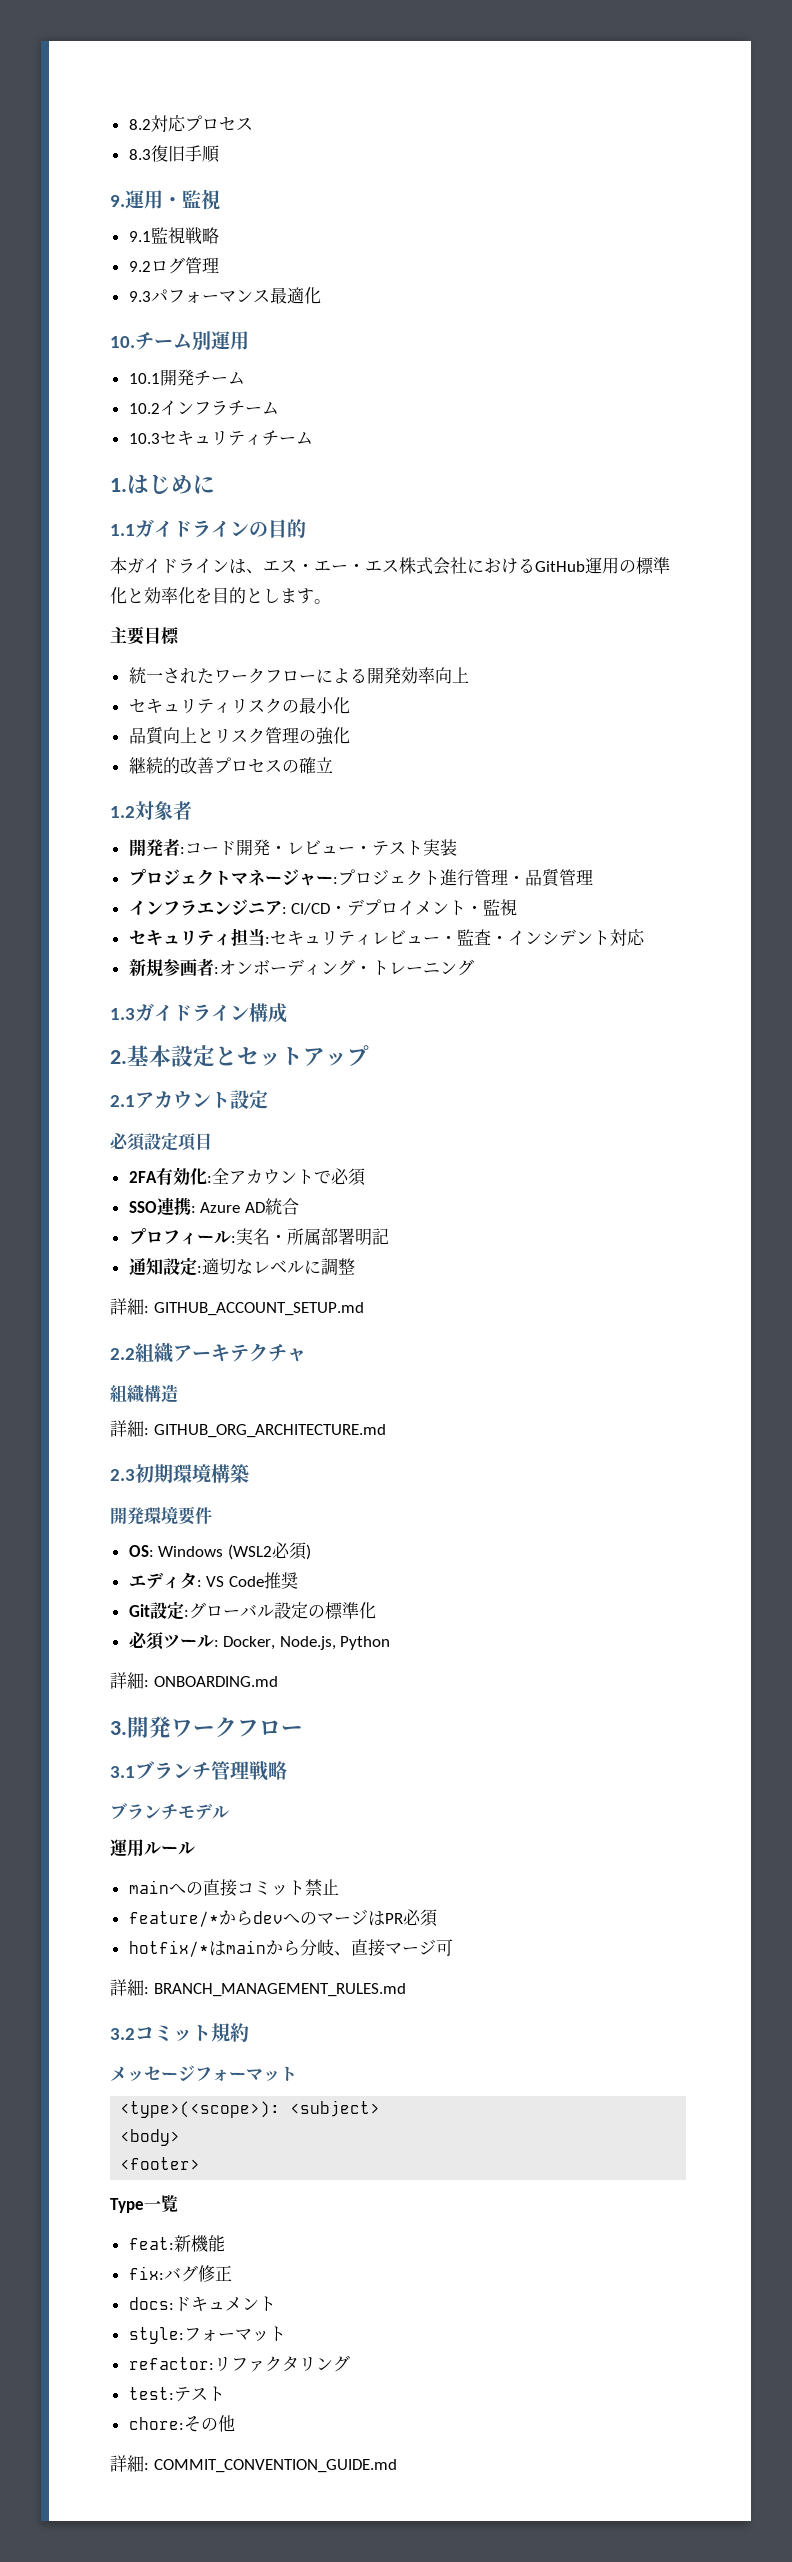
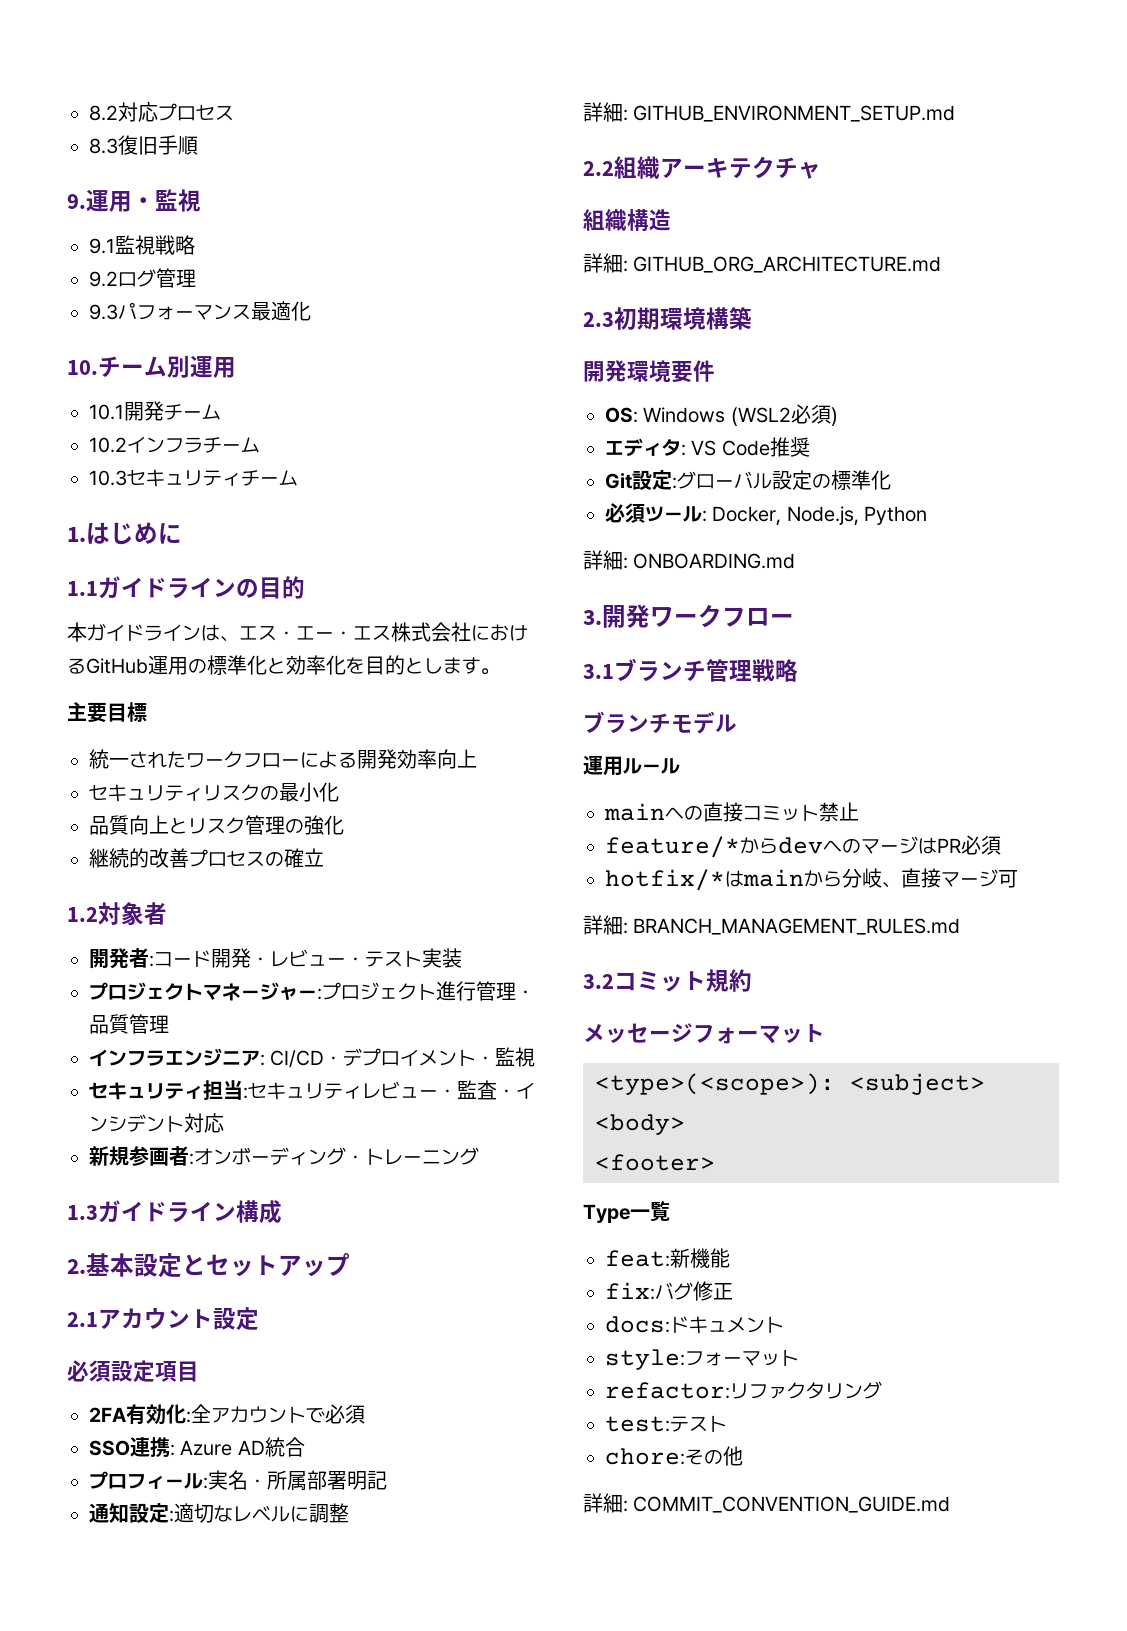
[153,1302,364,1316] GITHUB_ACCOUNT_SETUP.md -> [633,105,956,122] GITHUB_ENVIRONMENT_SETUP.md

